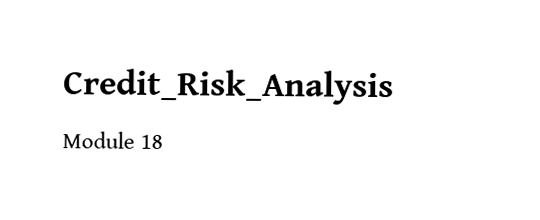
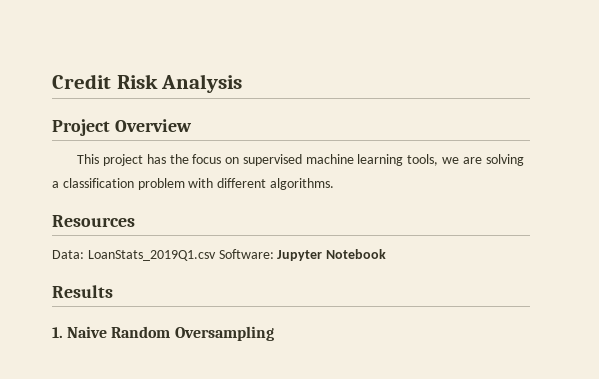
[63,68,394,106] [62,131,164,150] Credit_Risk_Analysis // Module 18 -> [52,74,243,93] [52,119,192,136] [77,154,524,166] [52,178,334,190] [52,215,135,227] [52,249,387,261] [52,285,113,298] [52,326,274,341] Credit Risk Analysis // Project Overview // This project has the focus on supervised machine learning tools, we are solving a classification problem with different algorithms. // Resources // Data: LoanStats_2019Q1.csv Software: Jupyter Notebook // Results // 1. Naive Random Oversampling

